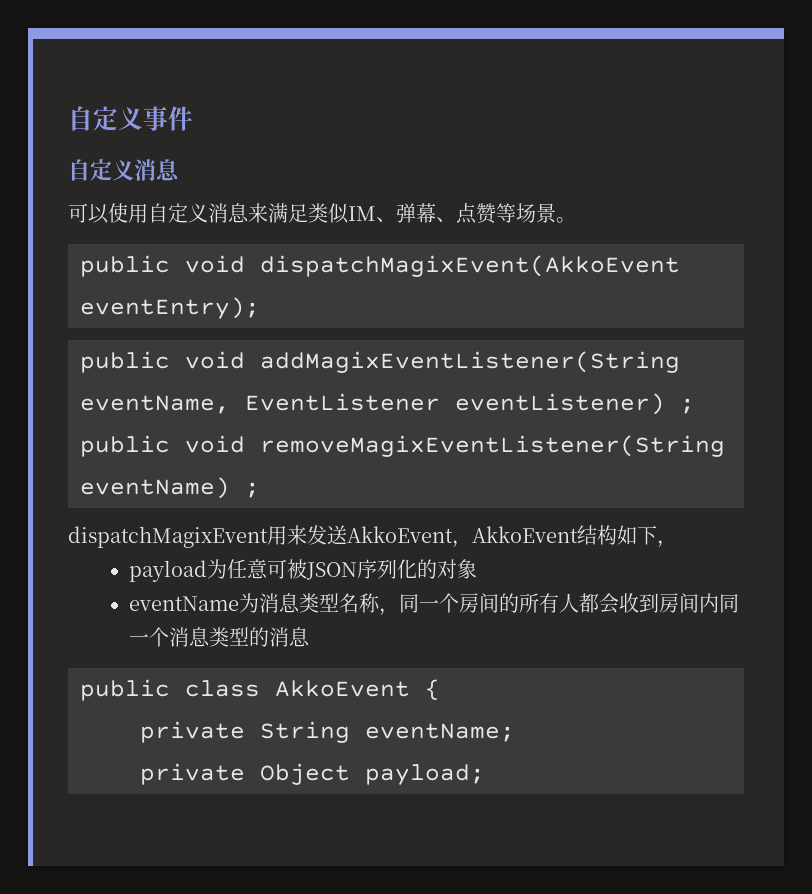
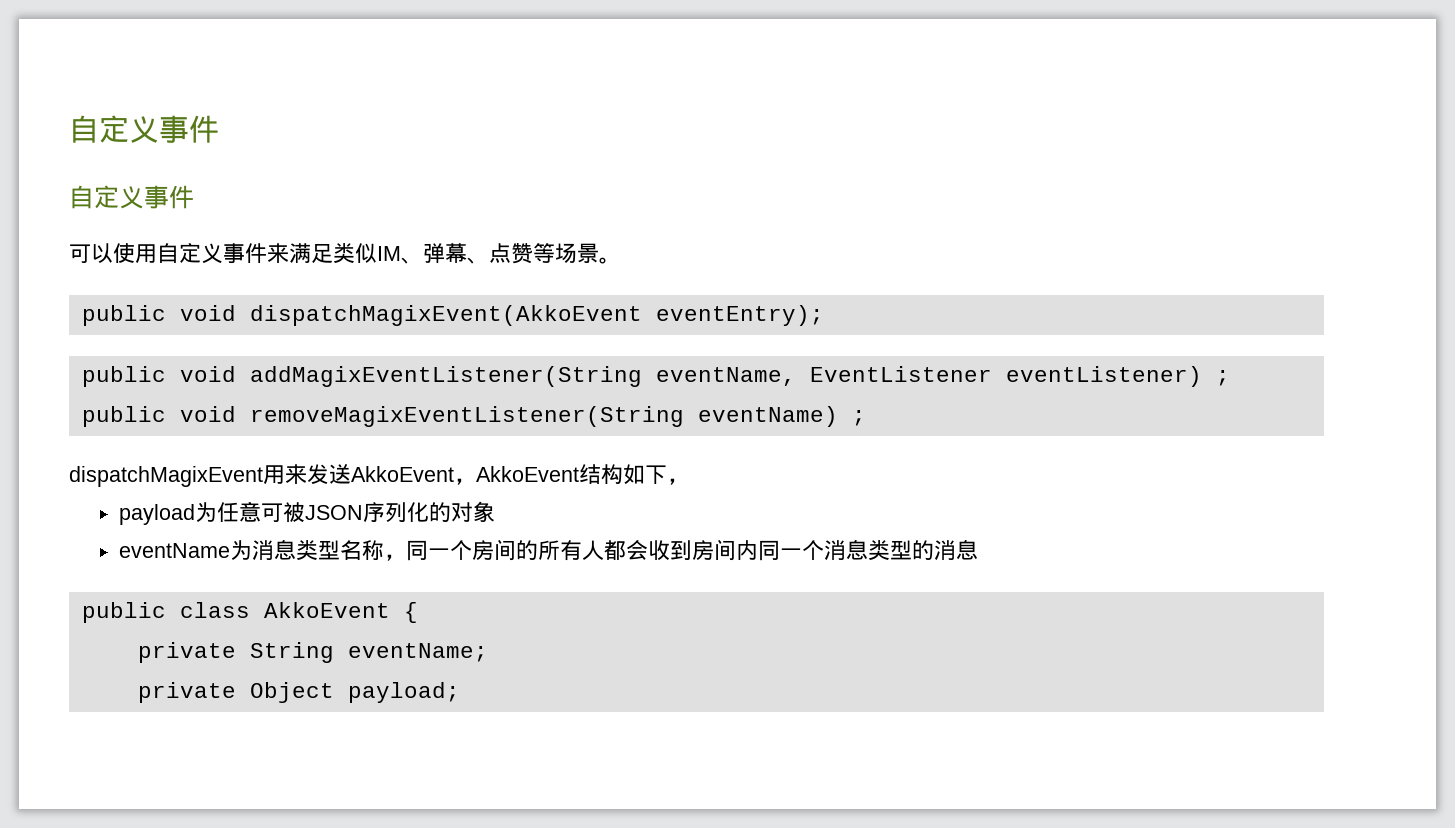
[134,159,180,181] 消息 -> [144,185,194,209] 事件
[208,203,249,223] 消息 -> [223,243,267,264] 事件

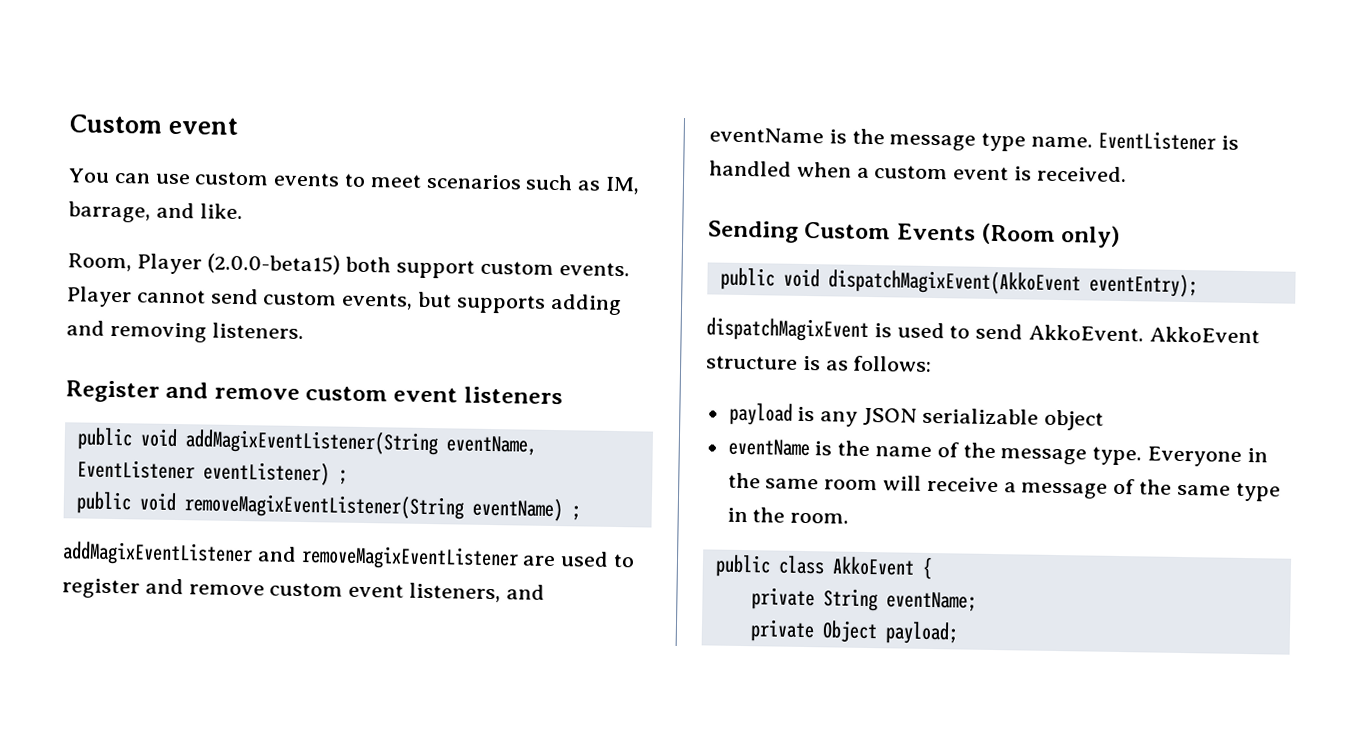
[69,115,219,143] [69,185,194,209] [69,243,621,264] [81,305,824,326] 自定义事件 // 自定义事件 // 可以使用自定义事件来满足类似IM、弹幕、点赞等场景。 // public void dispatchMagixEvent(AkkoEvent eventEntry); -> [69,114,239,135] [68,168,641,195] [68,201,243,223] [67,253,630,279] [66,286,622,316] [66,320,304,343] [65,380,563,405] Custom event // You can use custom events to meet scenarios such as IM, barrage, and like. // Room, Player (2.0.0-beta15) both support custom events. Player cannot send custom events, but supports adding and removing listeners. // Register and remove custom event listeners
[69,464,689,487] [119,501,496,525] [119,539,979,561] dispatchMagixEvent用来发送AkkoEvent，AkkoEvent结构如下， // payload为任意可被JSON序列化的对象 // eventName为消息类型名称，同一个房间的所有人都会收到房间内同一个消息类型的消息 -> [62,541,636,571] [62,578,545,603] [709,127,1239,152] [709,160,1127,183] [708,220,1121,248] [719,267,1198,298] [706,317,1260,344] [706,355,933,373] [728,402,1104,431] [727,438,1268,467] [727,472,1281,502] [726,507,850,524] addMagixEventListener and removeMagixEventListener are used to register and remove custom event listeners, and eventName is the message type name. EventListener is handled when a custom event is received. // Sending Custom Events (Room only) // public void dispatchMagixEvent(AkkoEvent eventEntry); // dispatchMagixEvent is used to send AkkoEvent. AkkoEvent structure is as follows: // payload is any JSON serializable object // eventName is the name of the message type. Everyone in the same room will receive a message of the same type in the room.

